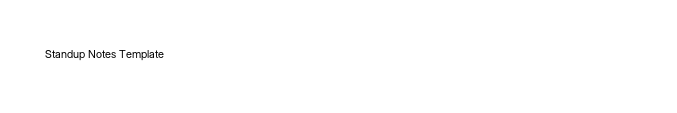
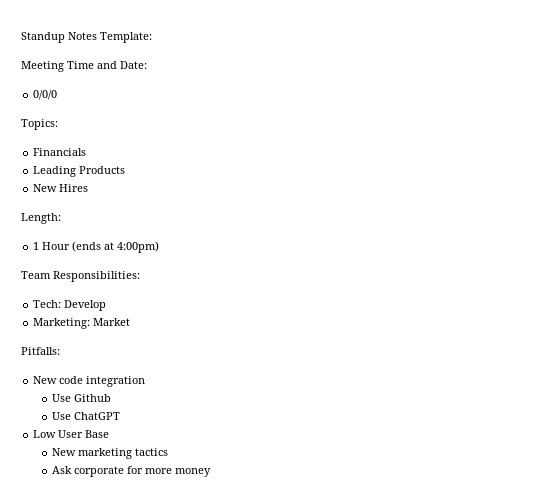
[119,50,164,61] Template -> [100,32,152,43] [21,61,147,72] [33,90,58,100] [21,119,58,130] [33,148,87,156] [33,166,126,177] [33,184,89,192] [21,213,61,224] [33,241,160,253] [21,271,140,282] [33,300,107,311] [33,318,131,329] [21,347,60,355] [33,376,146,387] [51,394,111,402] [51,412,120,420] [33,430,110,438] [51,448,168,459] [51,466,211,477] Template: // Meeting Time and Date: // 0/0/0 // Topics: // Financials // Leading Products // New Hires // Length: // 1 Hour (ends at 4:00pm) // Team Responsibilities: // Tech: Develop // Marketing: Market // Pitfalls: // New code integration // Use Github // Use ChatGPT // Low User Base // New marketing tactics // Ask corporate for more money

